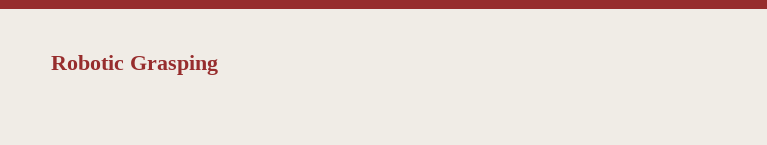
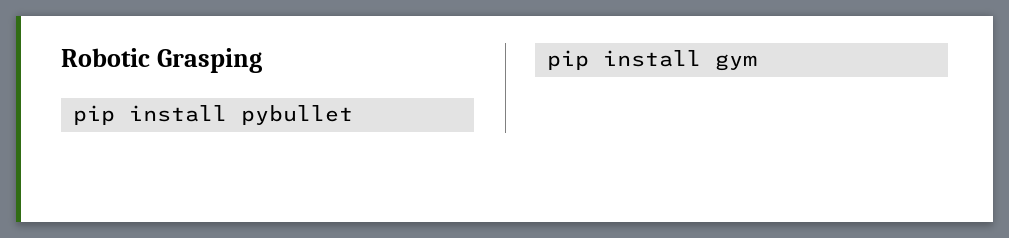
(218, 65) none -> [73,105,354,125] [547,50,758,71] // pip install pybullet // pip install gym

